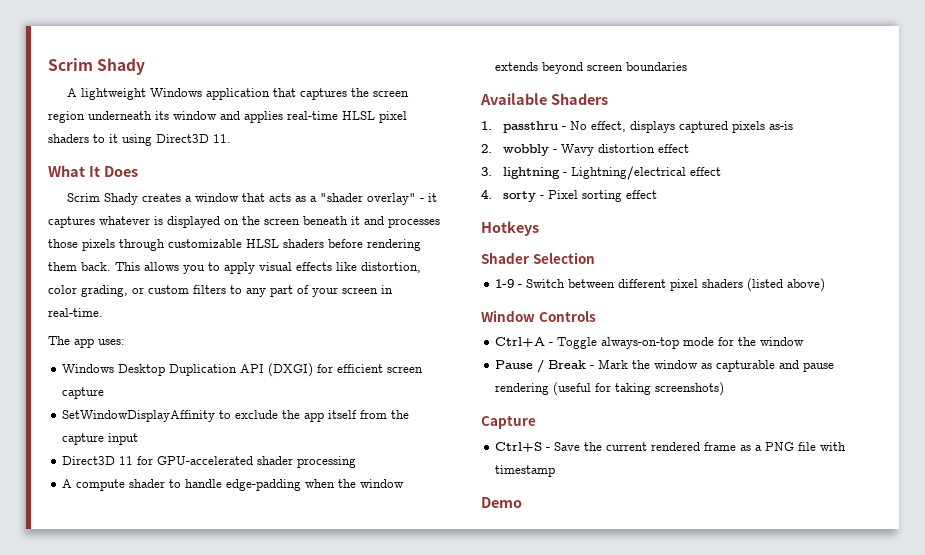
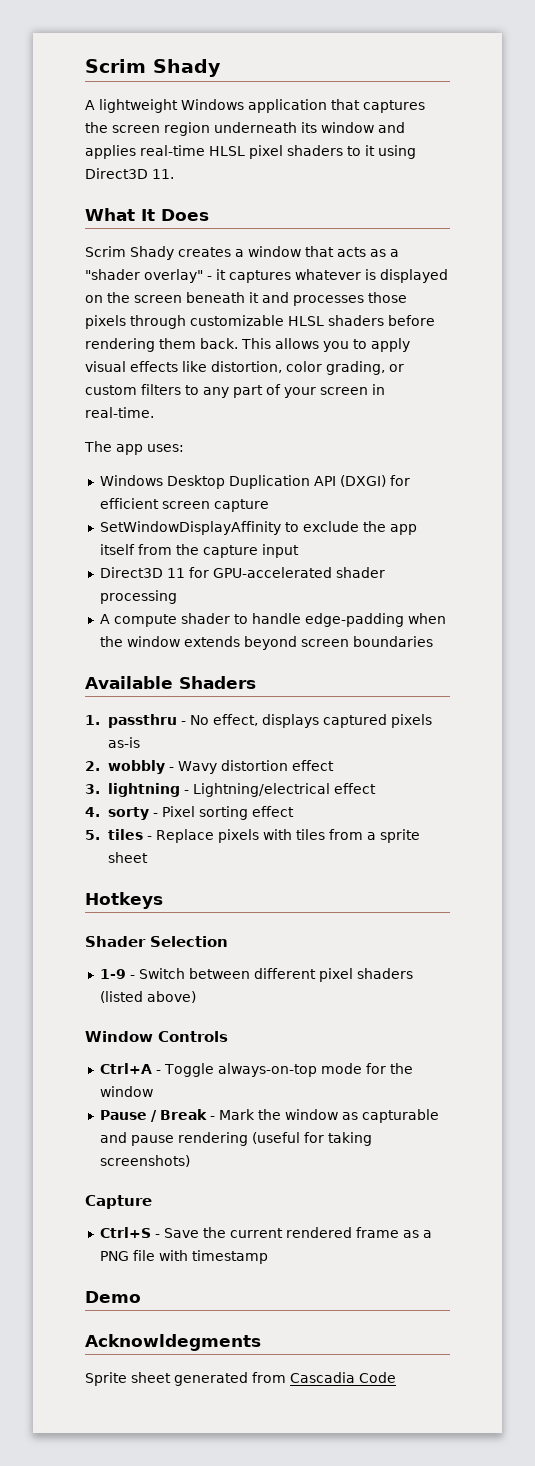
(658, 194) none -> [85,829,420,843] [107,852,148,863] // 5. tiles - Replace pixels with tiles from a sprite sheet
(522, 502) none -> [85,1334,261,1351] [85,1372,396,1386] // Acknowldegments // Sprite sheet generated from Cascadia Code

